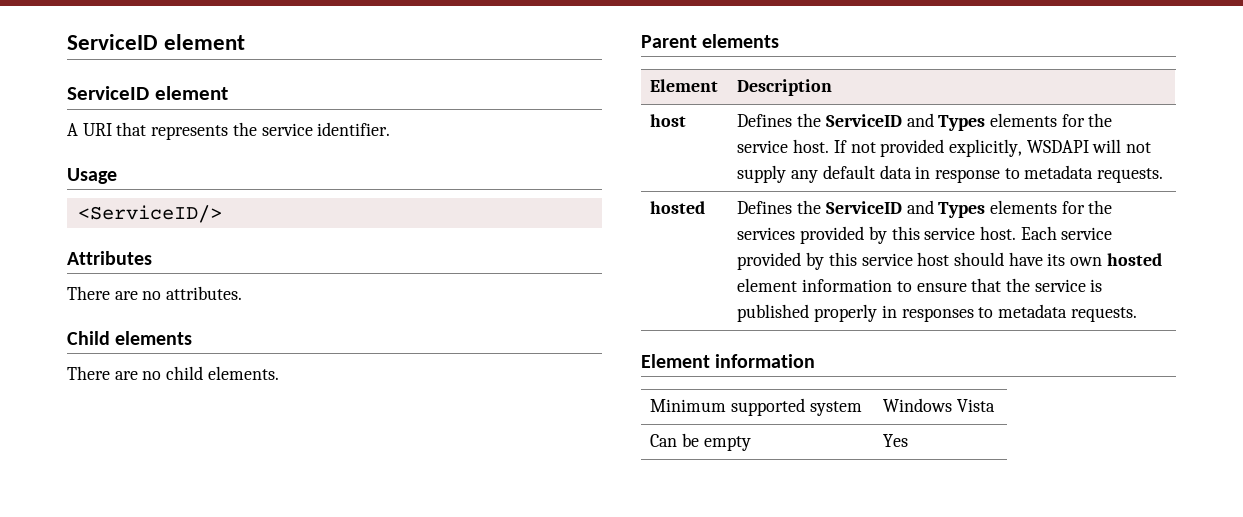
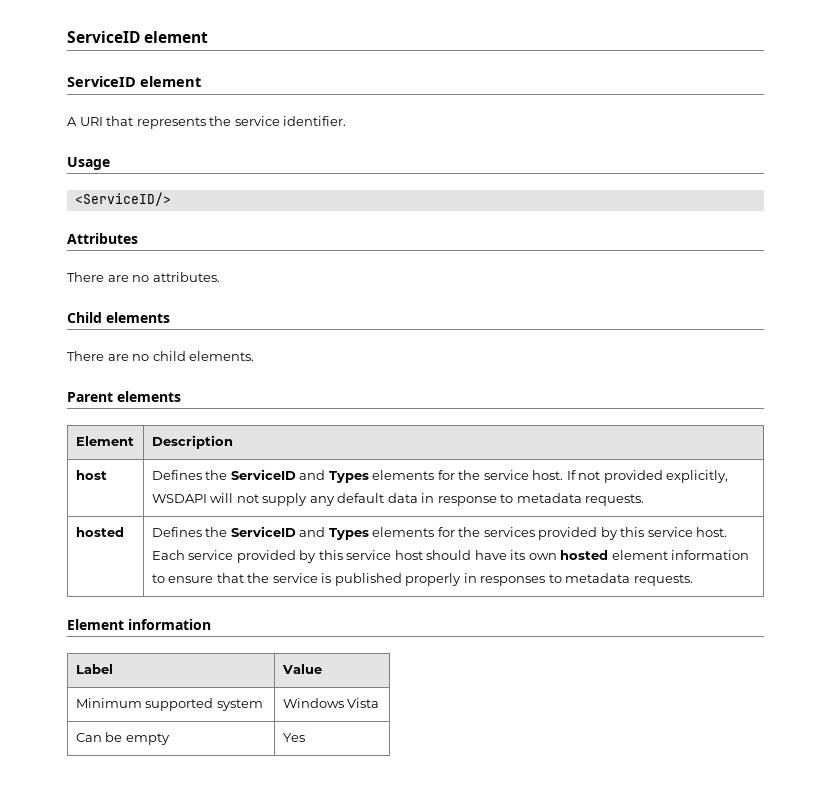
(816, 361) none -> [75,664,113,674] [281,664,322,674] // Label | Value

